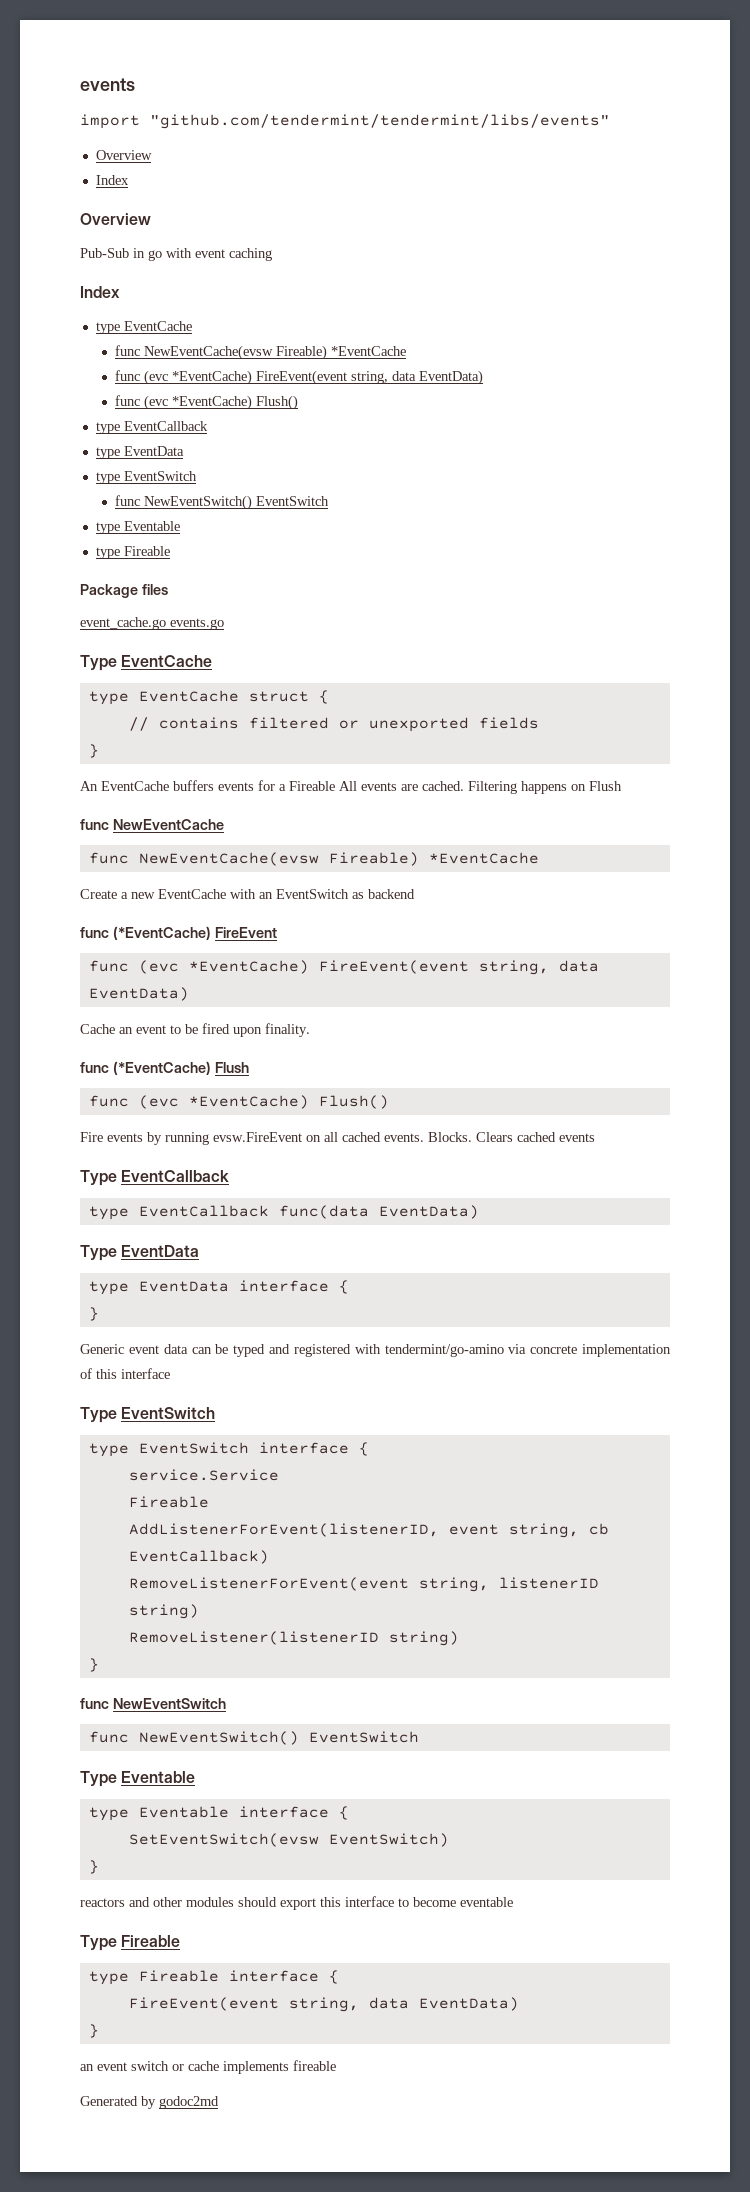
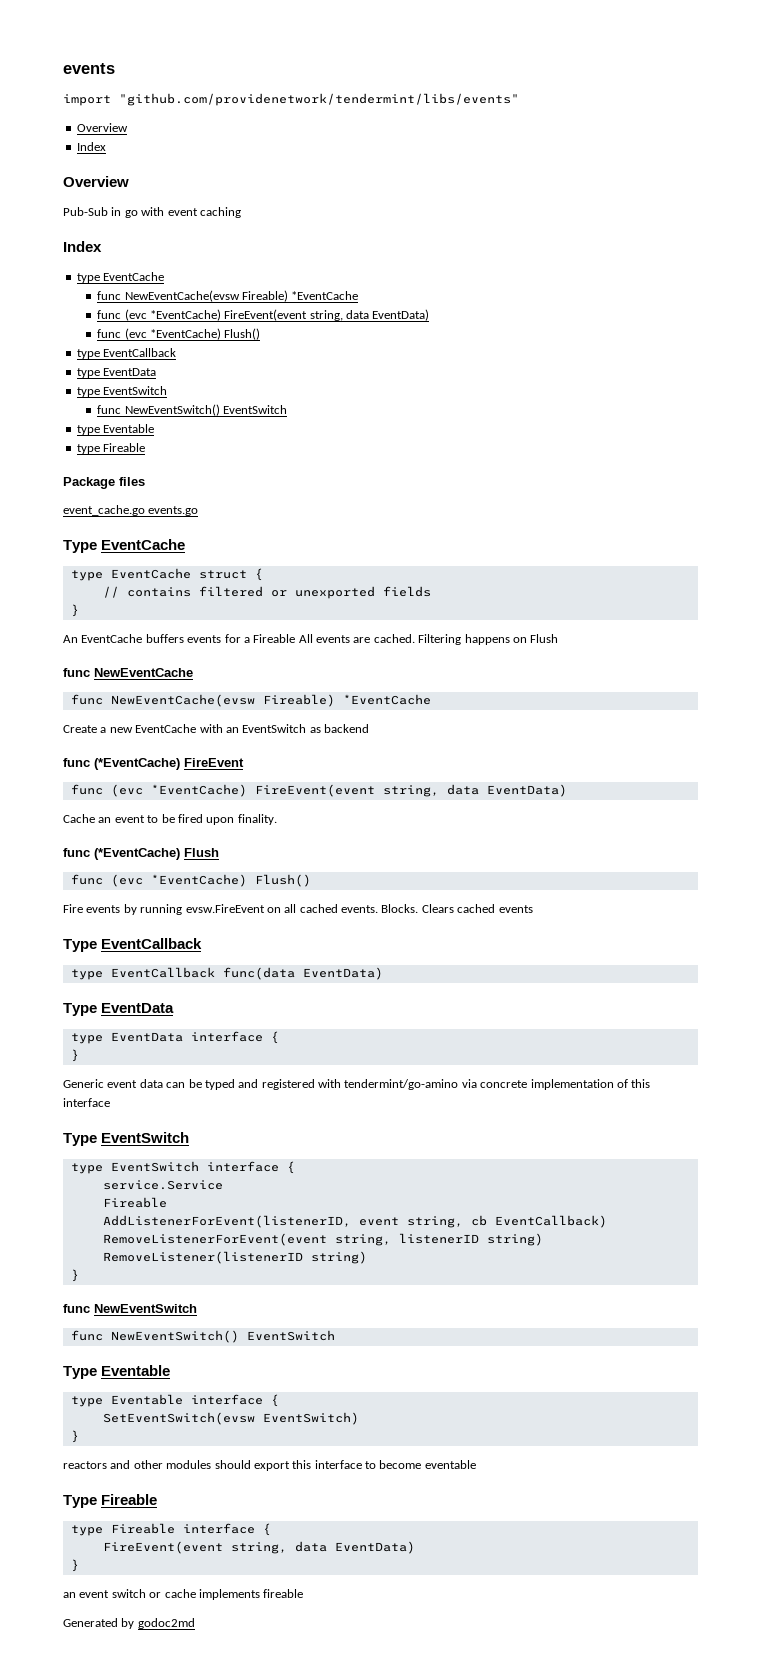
[150,114,610,129] "github.com/tendermint/tendermint/libs/events" -> [119,93,519,106] "github.com/providenetwork/tendermint/libs/events"

